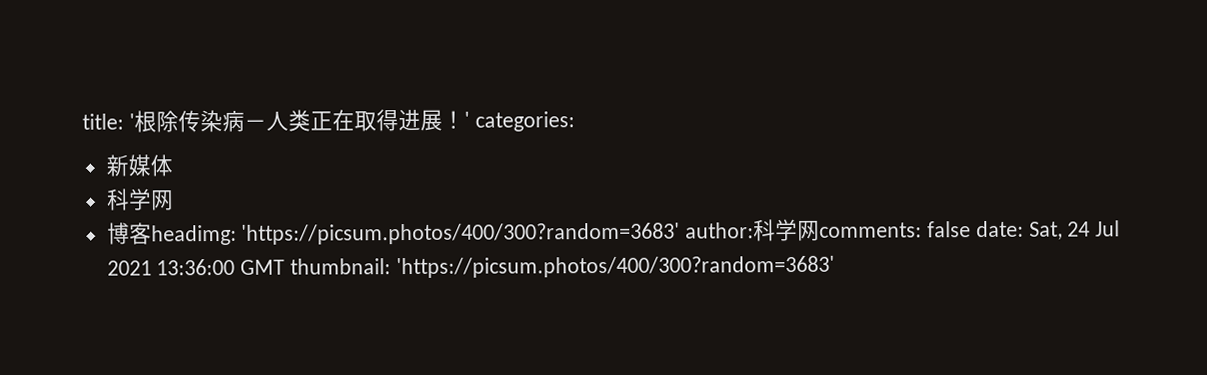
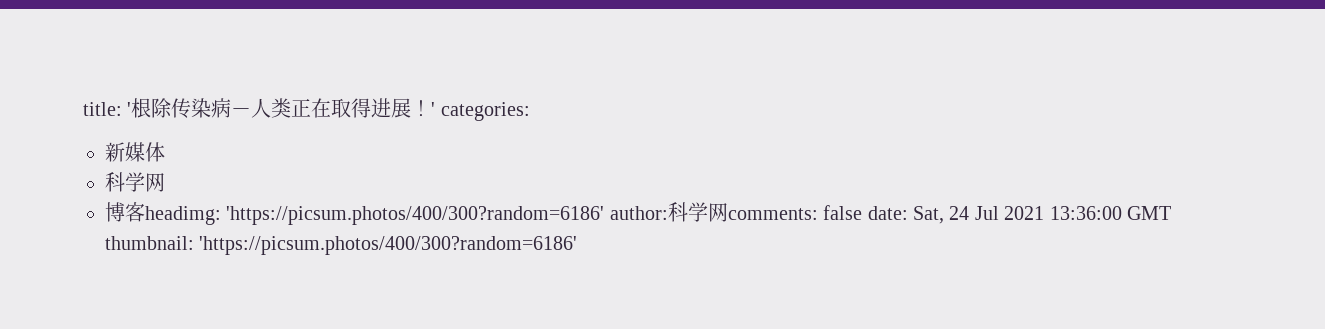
[241,222,681,245] 'https://picsum.photos/400/300?random=3683' -> [226,206,605,225] 'https://picsum.photos/400/300?random=6186'
[395,255,835,279] 'https://picsum.photos/400/300?random=3683' -> [199,236,578,255] 'https://picsum.photos/400/300?random=6186'

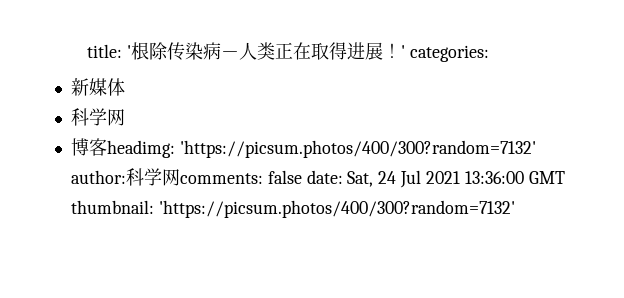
[226,206,605,225] 'https://picsum.photos/400/300?random=6186' -> [179,140,536,158] 'https://picsum.photos/400/300?random=7132'
[199,236,578,255] 'https://picsum.photos/400/300?random=6186' -> [158,200,515,218] 'https://picsum.photos/400/300?random=7132'

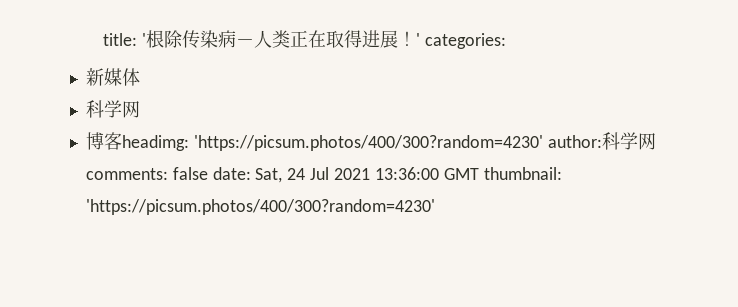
[179,140,536,158] 'https://picsum.photos/400/300?random=7132' -> [193,135,543,151] 'https://picsum.photos/400/300?random=4230'
[158,200,515,218] 'https://picsum.photos/400/300?random=7132' -> [85,199,435,215] 'https://picsum.photos/400/300?random=4230'

